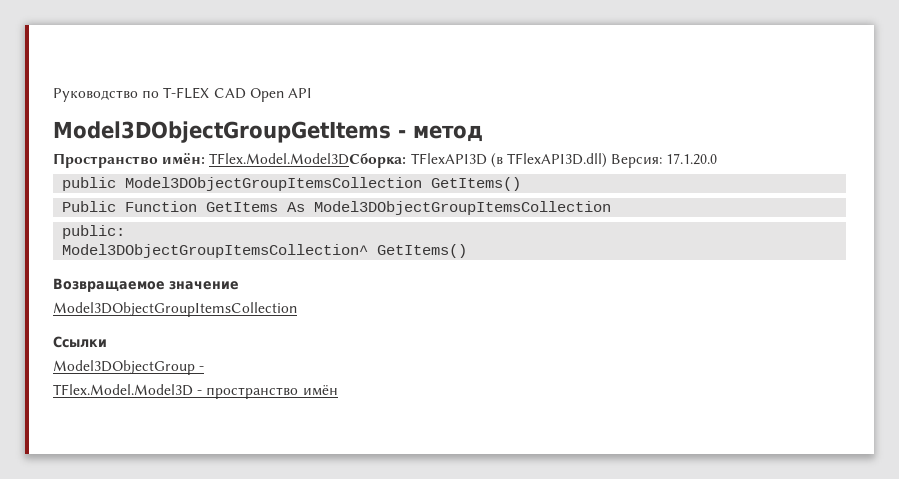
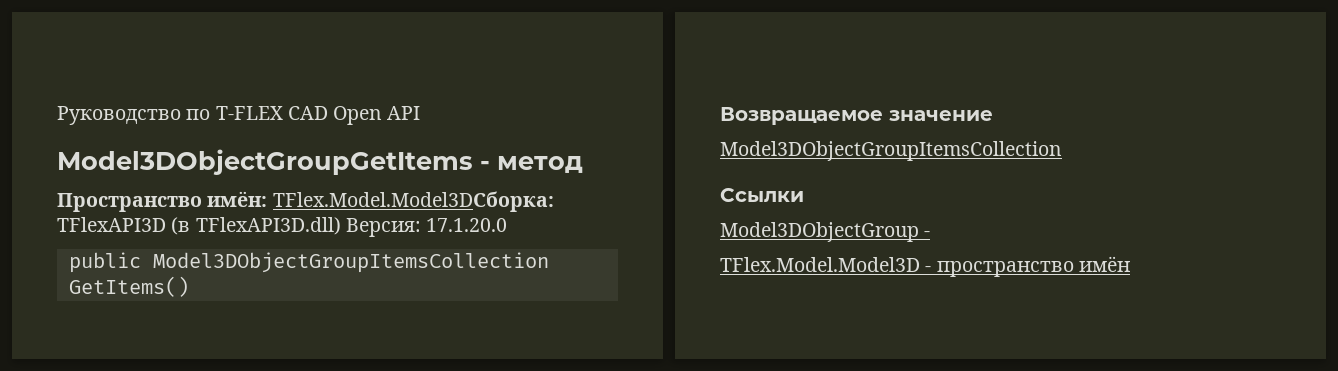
[62,201,612,215] [62,225,126,239] [62,244,468,258] // Public Function GetItems As Model3DObjectGroupItemsCollection // public: // Model3DObjectGroupItemsCollection^ GetItems() -> (189, 286) none

